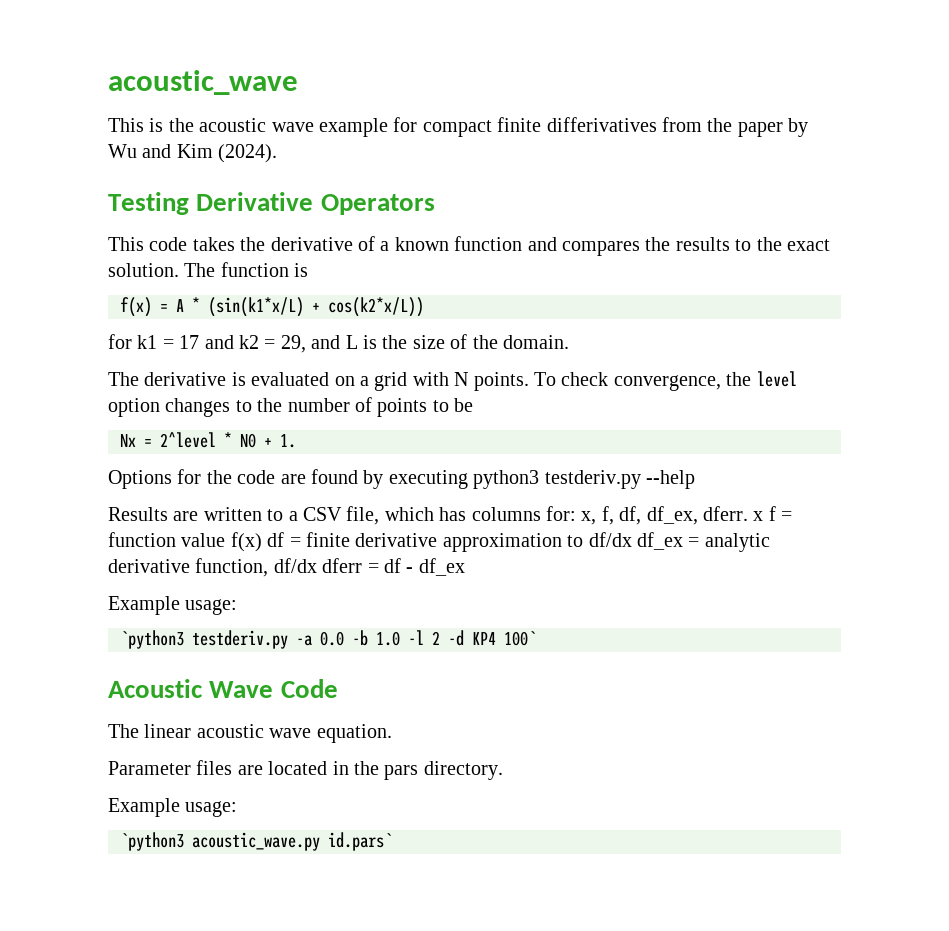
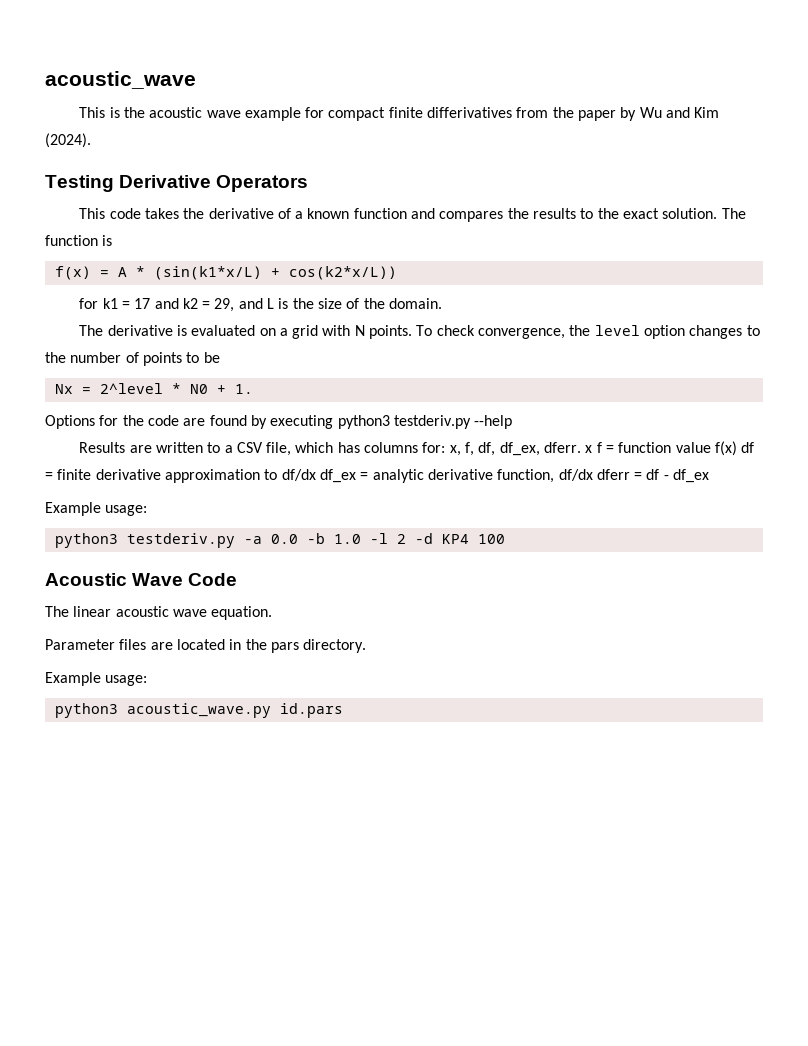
[120,630,184,649] `python3 -> [54,533,118,548] python3
[504,631,536,646] 100` -> [477,534,505,544] 100
[120,832,392,851] `python3 acoustic_wave.py id.pars` -> [54,703,343,718] python3 acoustic_wave.py id.pars

